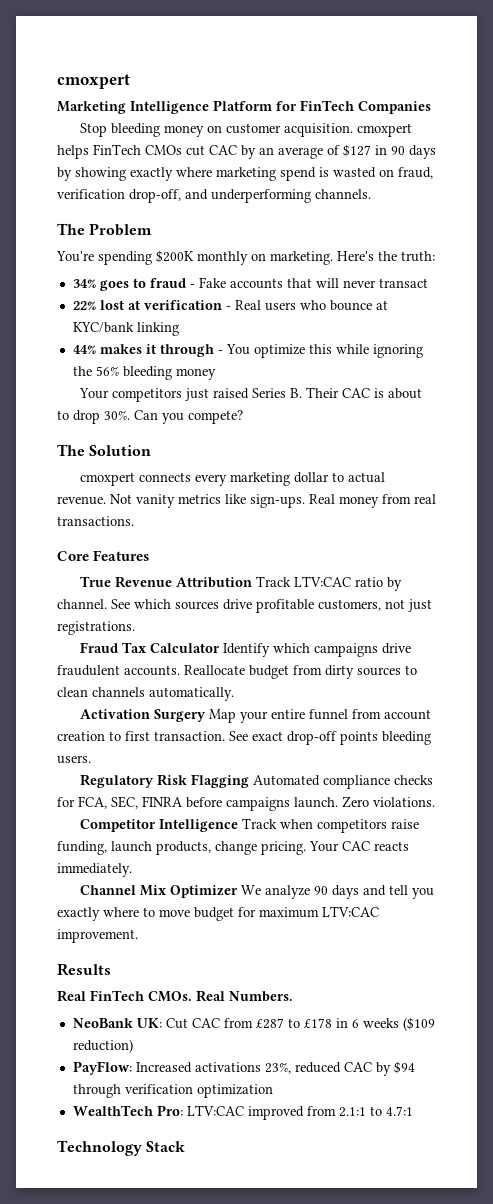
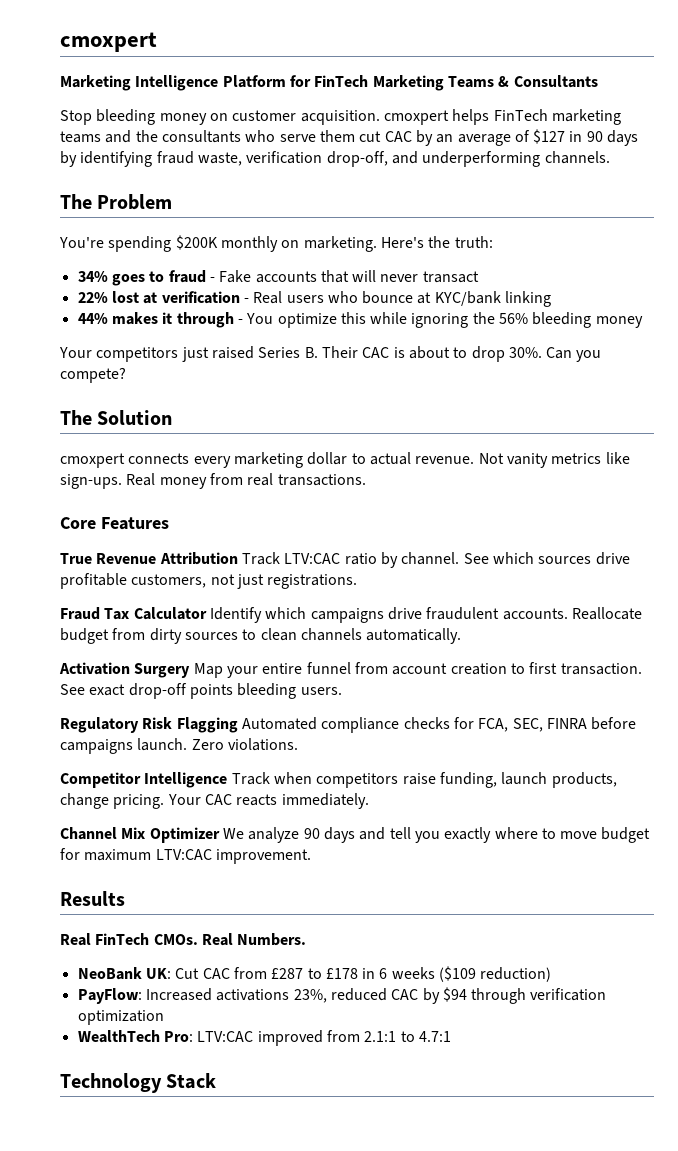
[358,101,431,114] Companies -> [372,75,598,91] Marketing Teams & Consultants
[145,145,182,155] CMOs -> [551,109,621,125] [60,130,355,143] marketing teams and the consultants who serve them
[75,167,433,181] showing exactly where marketing spend is wasted on fraud, -> [80,151,242,167] identifying fraud waste,

